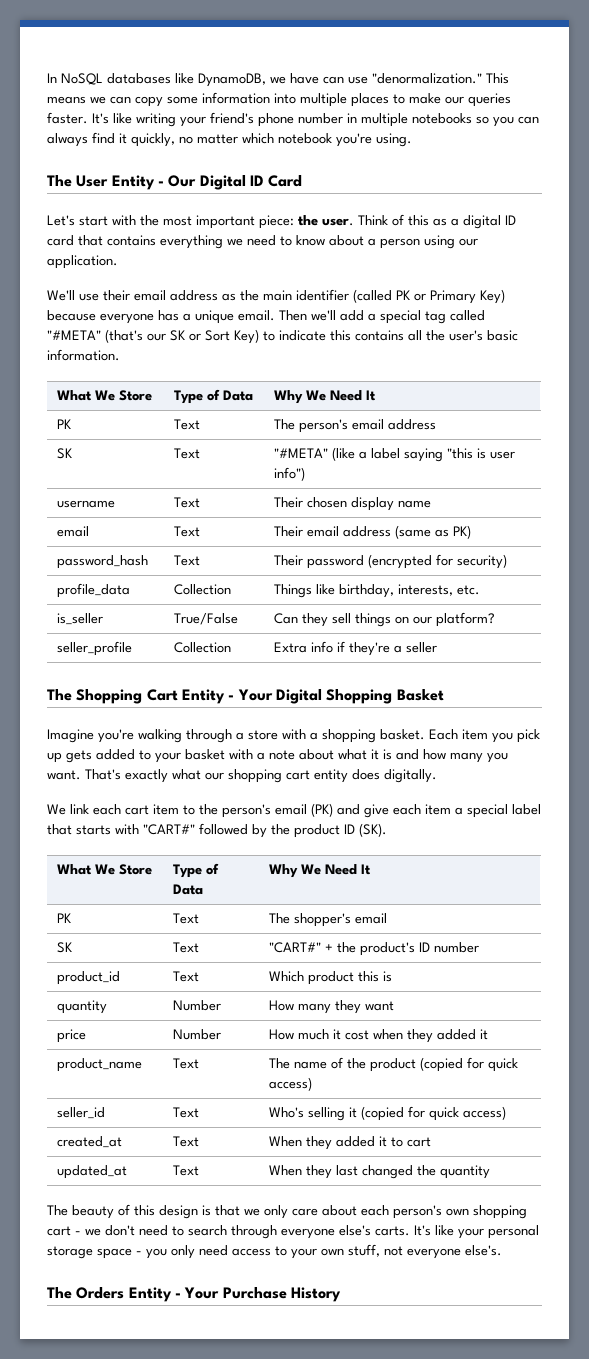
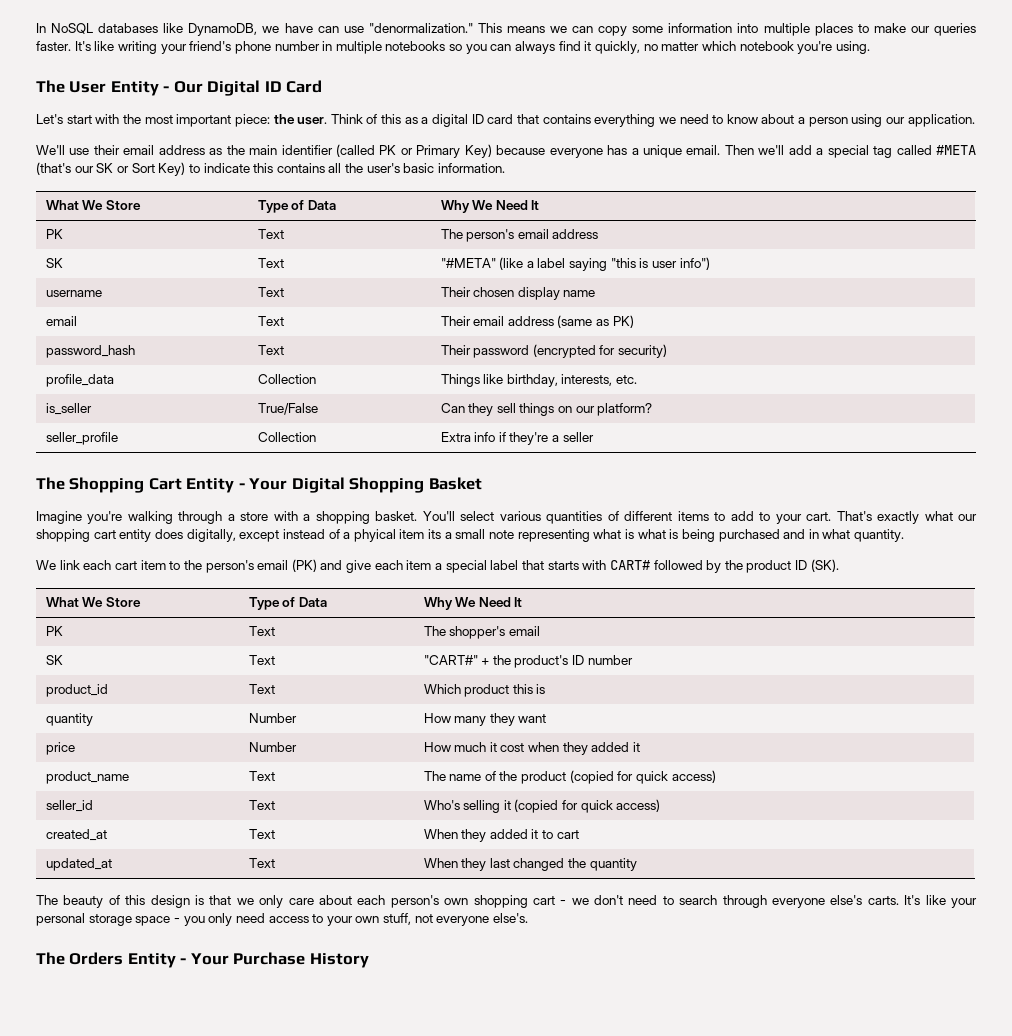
[47,330,101,340] "#META" -> [936,145,977,155] #META
[429,729,540,743] [47,749,508,763] [47,770,81,780] Each item you pick up gets added to your basket with a note about what it is and how many you want. -> [422,511,832,524] You'll select various quantities of different items to add to your cart.
[384,769,437,783] digitally. -> [186,529,905,542] digitally, except instead of a phyical item its a small note representing what is what is being purchased and in what quantity.
[143,824,195,835] "CART#" -> [609,560,650,570] CART#

